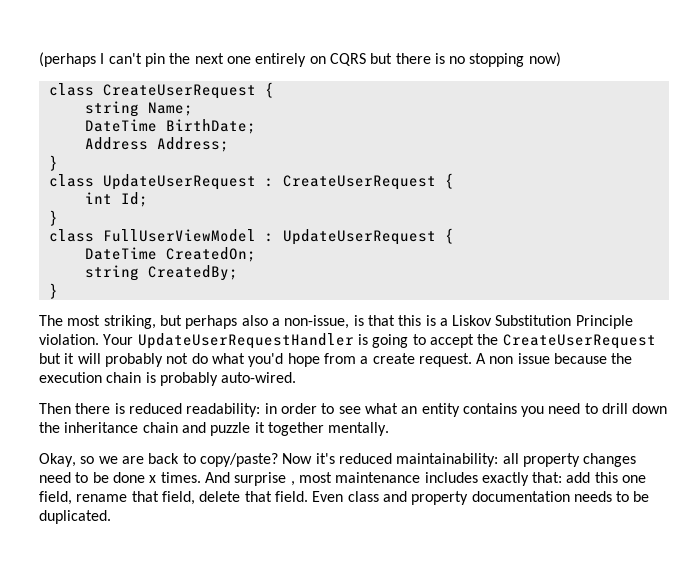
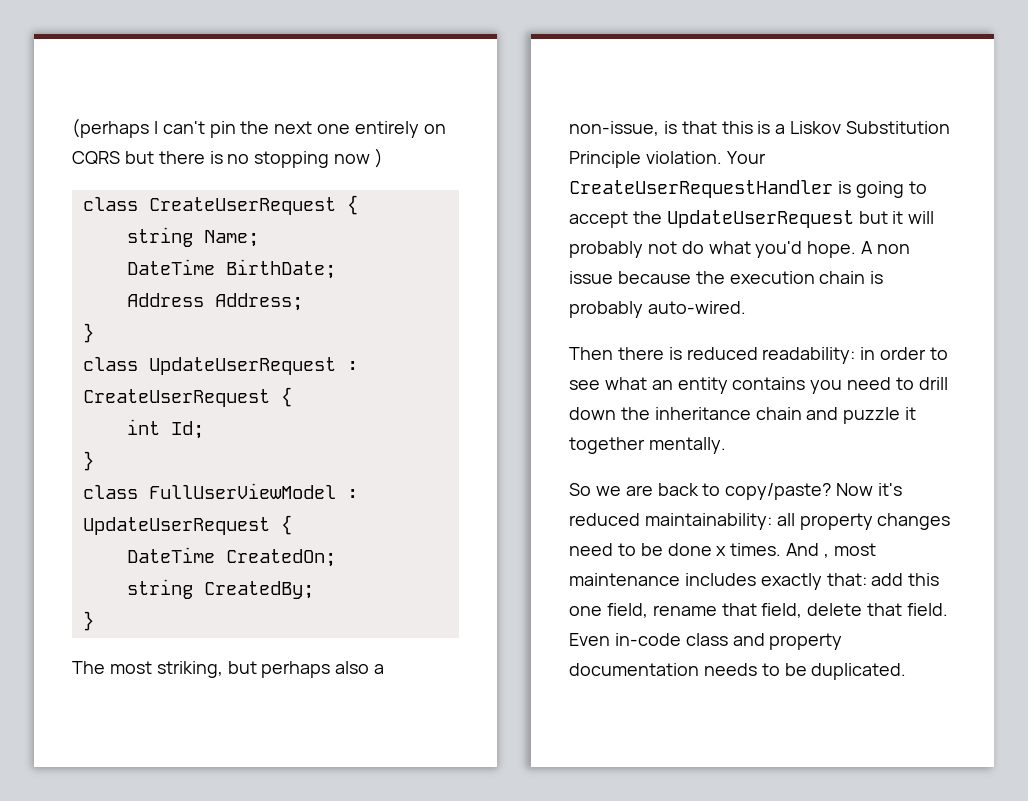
[528,52,561,67] now) -> [334,148,384,168] now )
[137,333,354,349] UpdateUserRequestHandler -> [569,180,833,198] CreateUserRequestHandler
[502,334,656,349] CreateUserRequest -> [666,210,854,228] UpdateUserRequest
[287,353,472,367] hope from a create request. -> [807,241,857,258] hope.
[39,453,95,467] Okay, so -> [569,483,591,496] So
[234,472,287,486] surprise -> (820, 549) none
(344, 496) none -> [614,633,681,646] in-code

